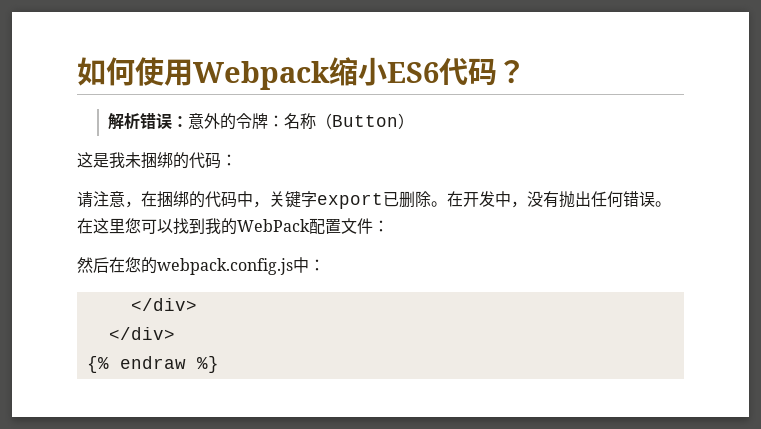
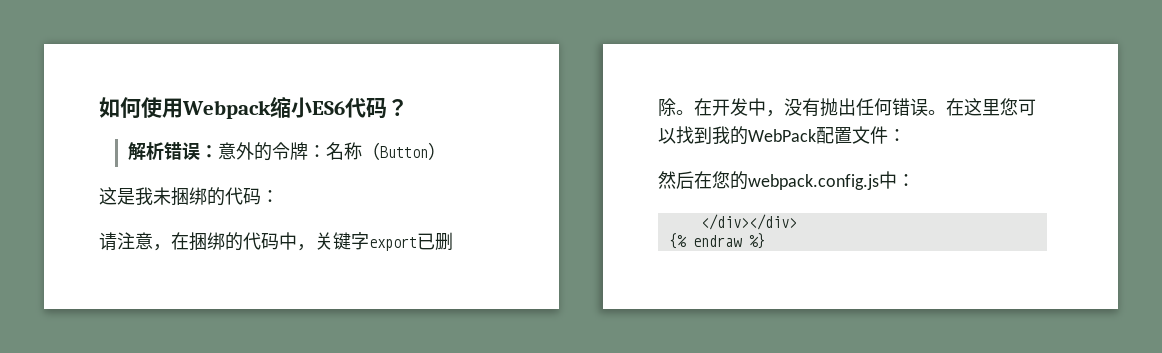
[130,298,197,311] [108,327,175,340] </div> // </div> -> [700,214,797,230] </div></div>

